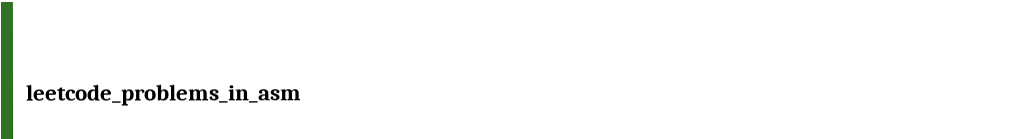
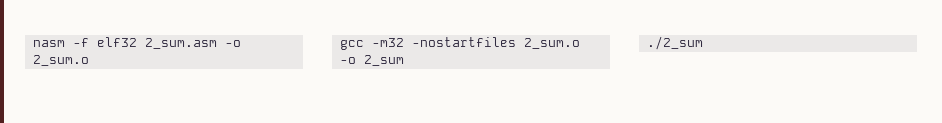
[26,84,302,106] leetcode_problems_in_asm -> [32,37,241,49] [32,55,89,66] [339,37,580,50] [339,55,404,66] [646,36,703,50] nasm -f elf32 2_sum.asm -o 2_sum.o // gcc -m32 -nostartfiles 2_sum.o -o 2_sum // ./2_sum

